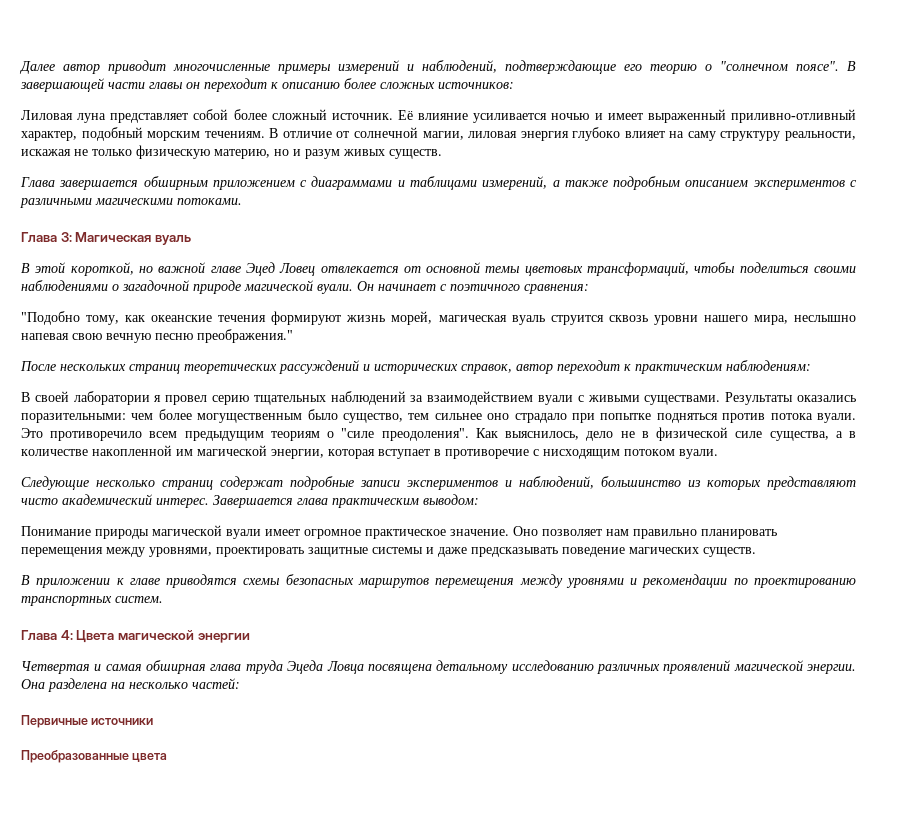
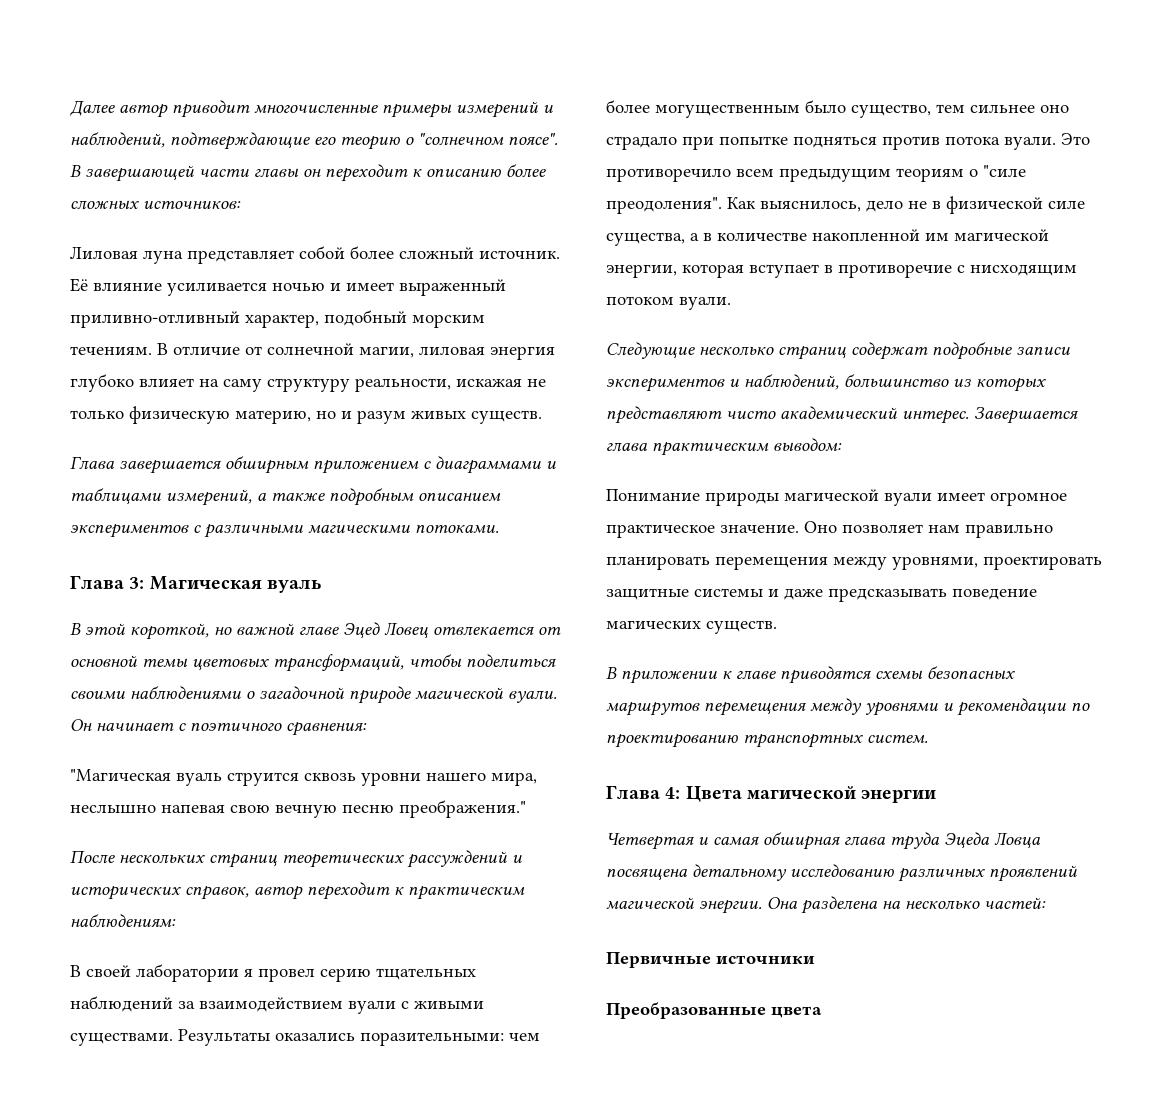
[21,311,507,325] "Подобно тому, как океанские течения формируют жизнь морей, магическая -> [70,769,171,781] "Магическая

